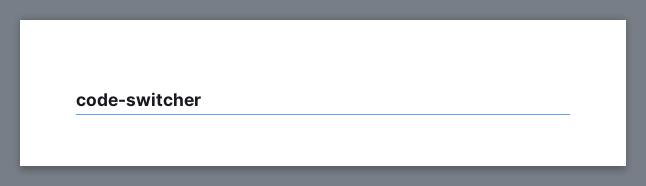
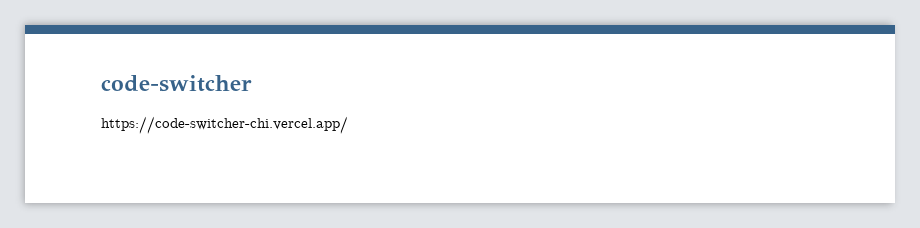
(201, 99) none -> [101,116,348,134] // https://code-switcher-chi.vercel.app/

